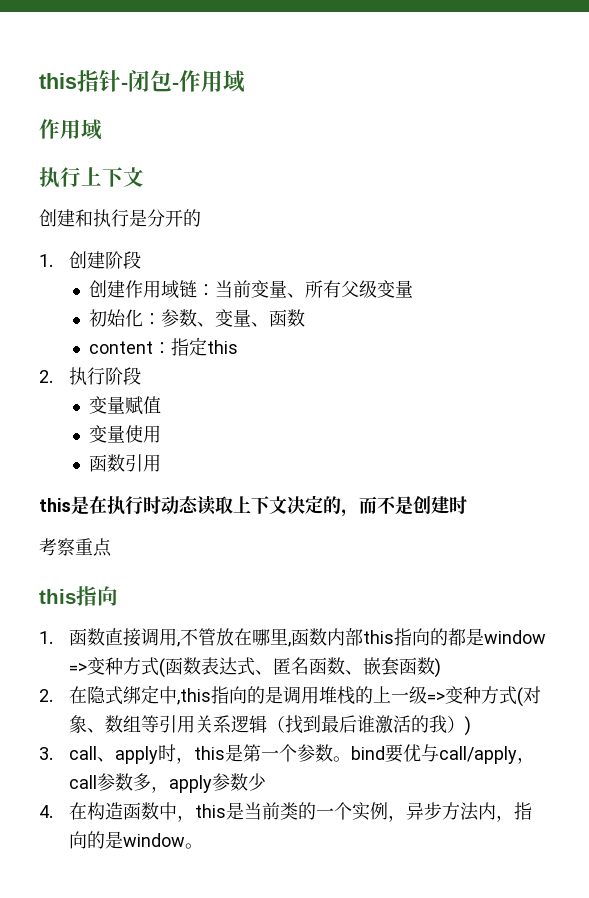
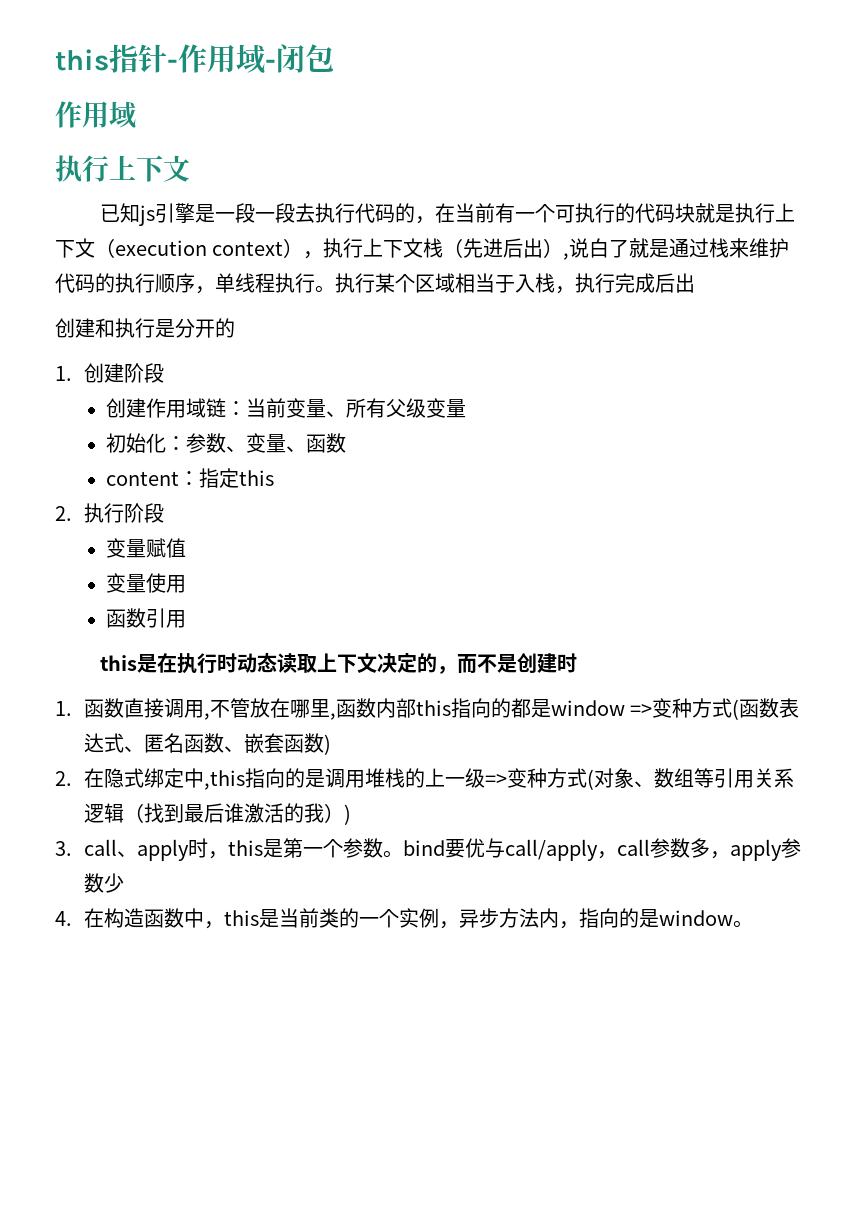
[128,70,245,93] 闭包-作用域 -> [178,44,334,74] 作用域-闭包
(144, 177) none -> [99,203,795,226] [55,238,790,260] [55,273,695,294] // 已知js引擎是一段一段去执行代码的，在当前有一个可执行的代码块就是执行上下文（execution context），执行上下文栈（先进后出）,说白了就是通过栈来维护代码的执行顺序，单线程执行。执行某个区域相当于入栈，执行完成后出
[39,538,112,557] [39,586,118,606] // 考察重点 // this指向 -> (577, 663) none

